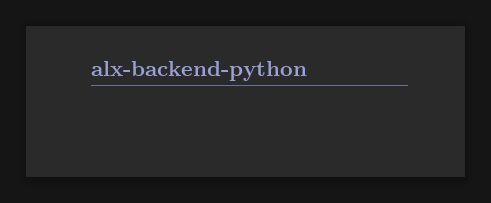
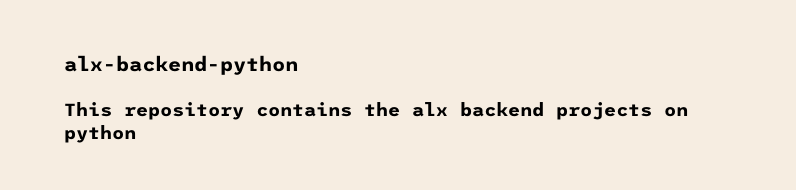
(307, 71) none -> [64,102,688,120] [64,125,136,143] // This repository contains the alx backend projects on python

